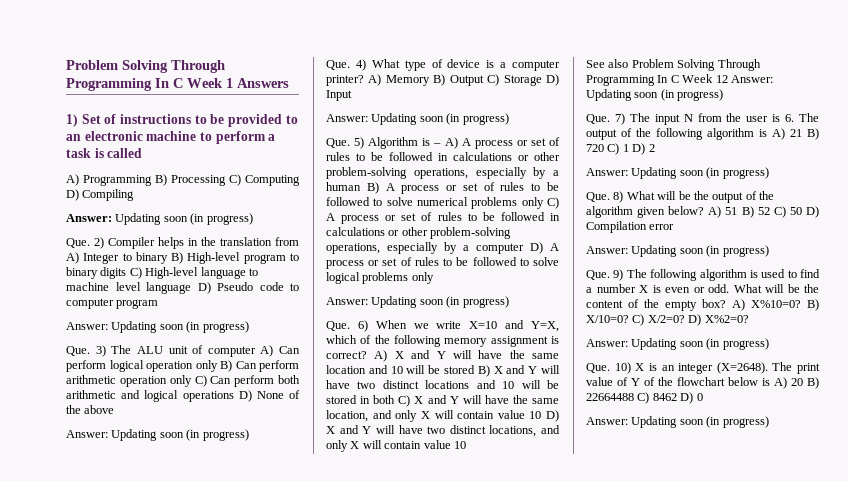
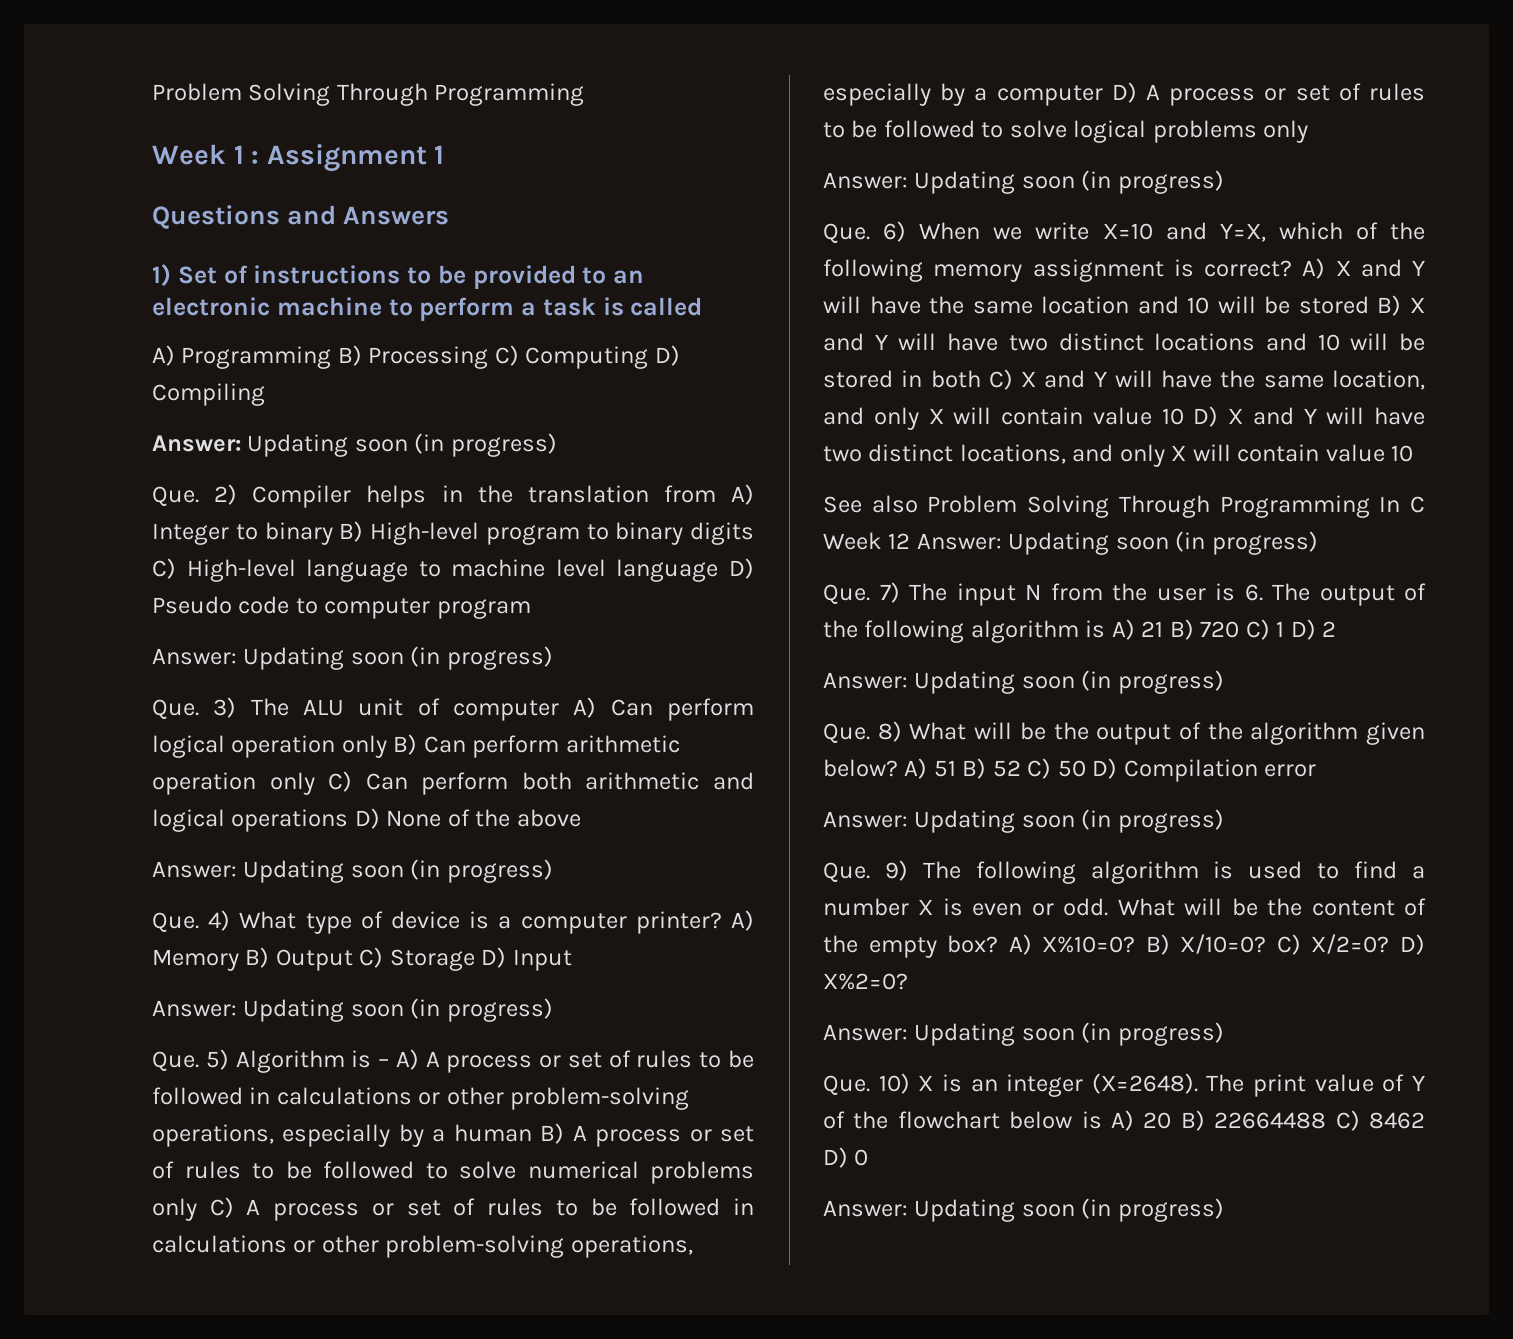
[66,60,225,73] [66,78,233,91] Problem Solving Through Programming In C Week 1 -> [152,83,585,106] [152,144,445,172] [152,205,337,229] Problem Solving Through Programming // Week 1 : Assignment 1 // Questions and

